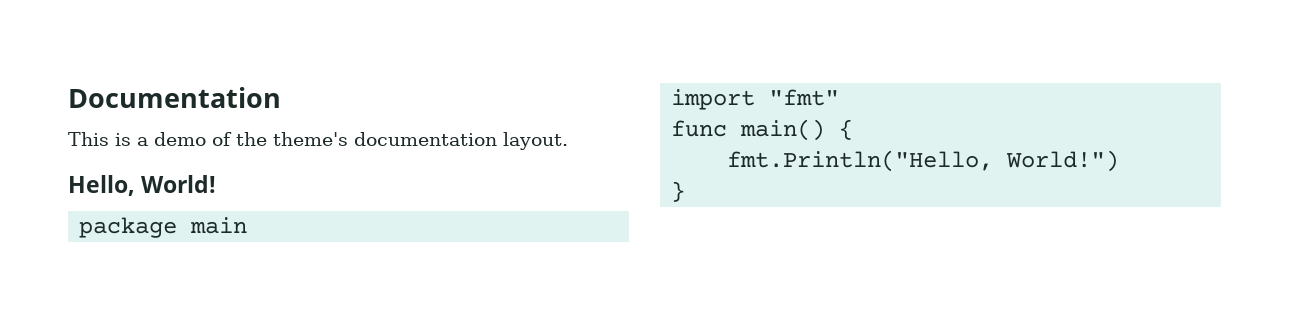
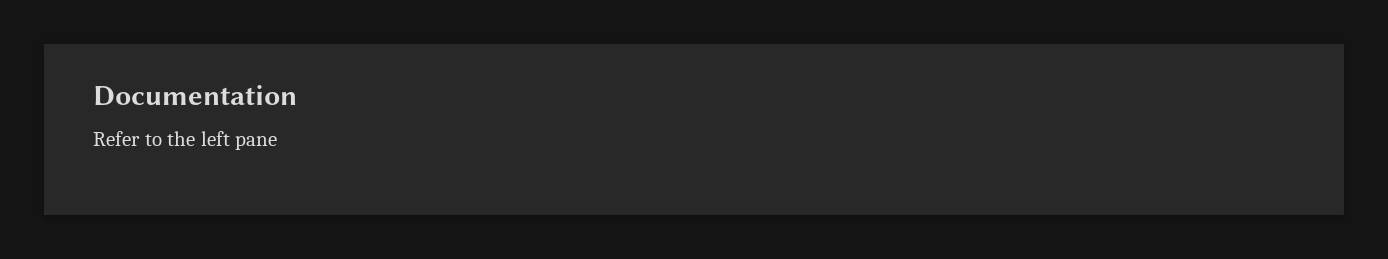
[68,132,568,150] [68,175,217,196] [79,217,248,238] [671,89,840,110] [671,119,854,141] [727,150,1120,172] [671,181,686,202] This is a demo of the theme's documentation layout. // Hello, World! // package main // import "fmt" // func main() { // fmt.Println("Hello, World!") // } -> [93,131,278,150] Refer to the left pane

